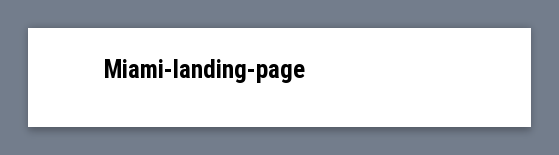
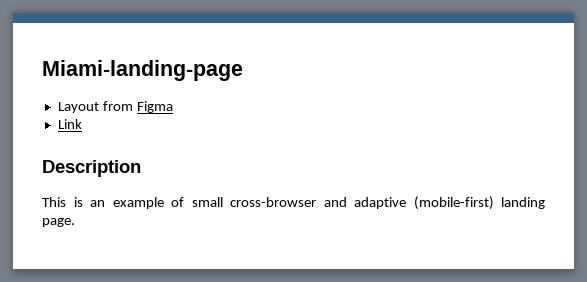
(305, 71) none -> [57,101,173,113] [57,119,82,129] [42,160,141,177] [42,196,545,210] [42,218,75,227] // Layout from Figma // Link // Description // This is an example of small cross-browser and adaptive (mobile-first) landing page.

